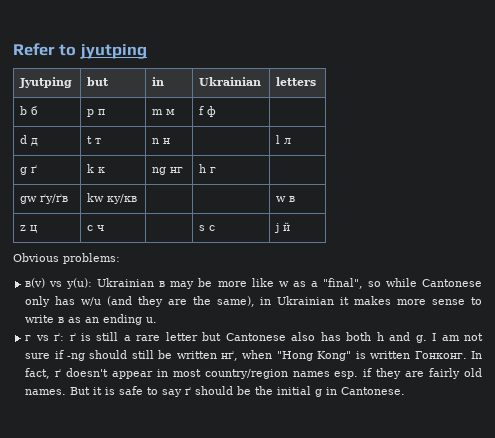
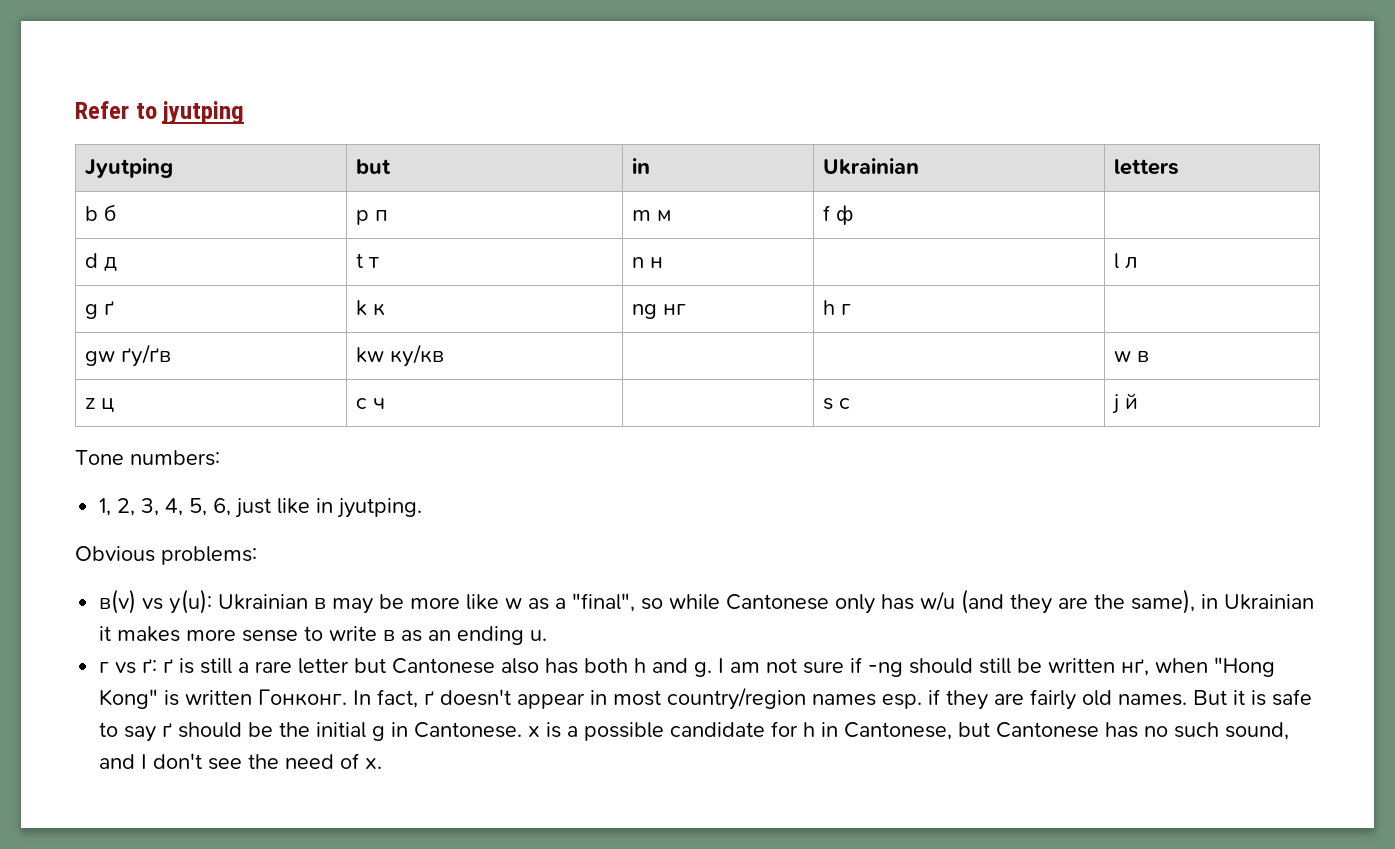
(291, 226) none -> [75,450,220,466] [99,498,423,518] // Tone numbers: // 1, 2, 3, 4, 5, 6, just like in jyutping.
(406, 391) none -> [528,721,1290,741] [99,753,383,770] х is a possible candidate for h in Cantonese, but Cantonese has no such sound, and I don't see the need of х.

